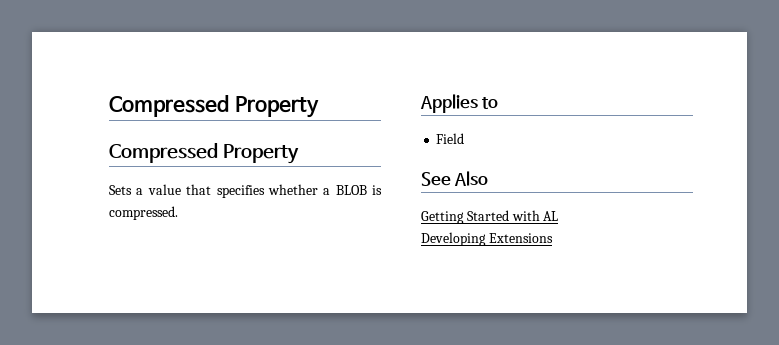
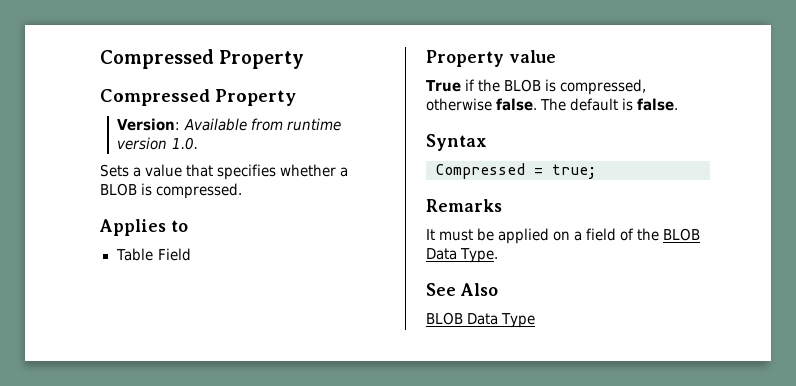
(299, 154) none -> [117,118,341,131] [117,137,198,150] // Version: Available from runtime version 1.0.
(499, 103) none -> [115,248,154,261] Table
[421,171,489,186] [421,210,559,224] [421,232,553,246] See Also // Getting Started with AL // Developing Extensions -> [426,50,556,67] [426,79,647,95] [426,98,679,111] [426,134,487,151] [435,163,596,179] [426,199,502,212] [426,228,701,244] [426,248,499,263] [426,283,498,296] [426,312,536,328] Property value // True if the BLOB is compressed, otherwise false. The default is false. // Syntax // Compressed = true; // Remarks // It must be applied on a field of the BLOB Data Type. // See Also // BLOB Data Type

